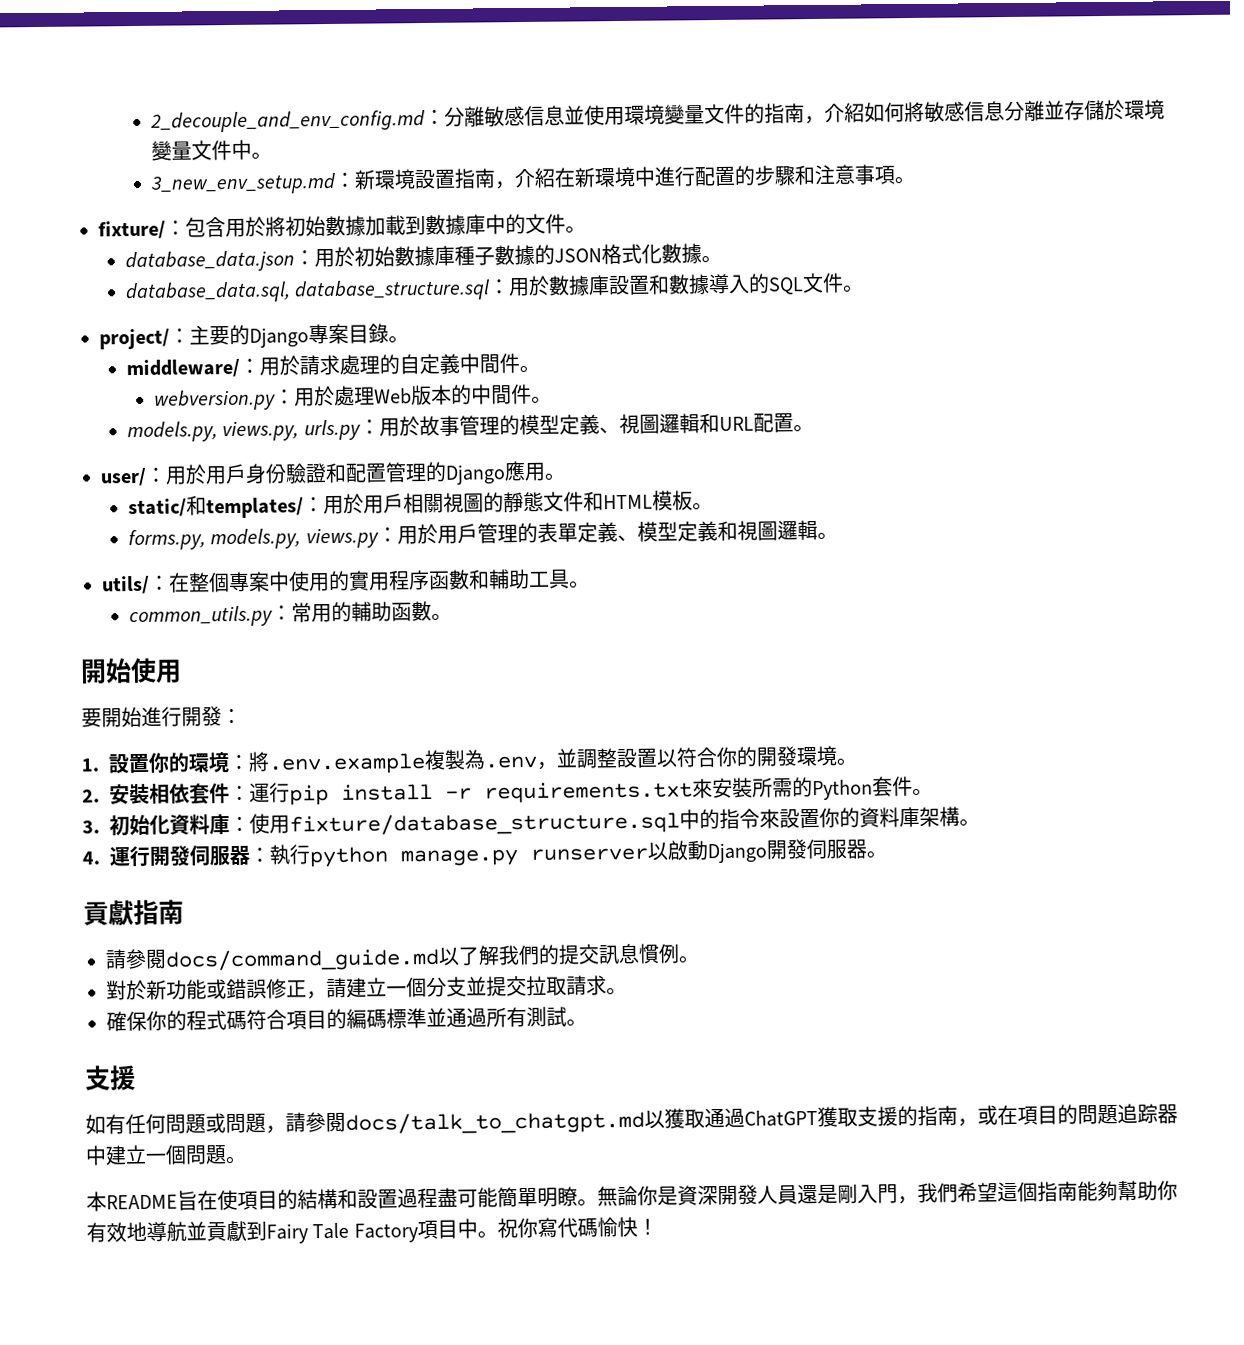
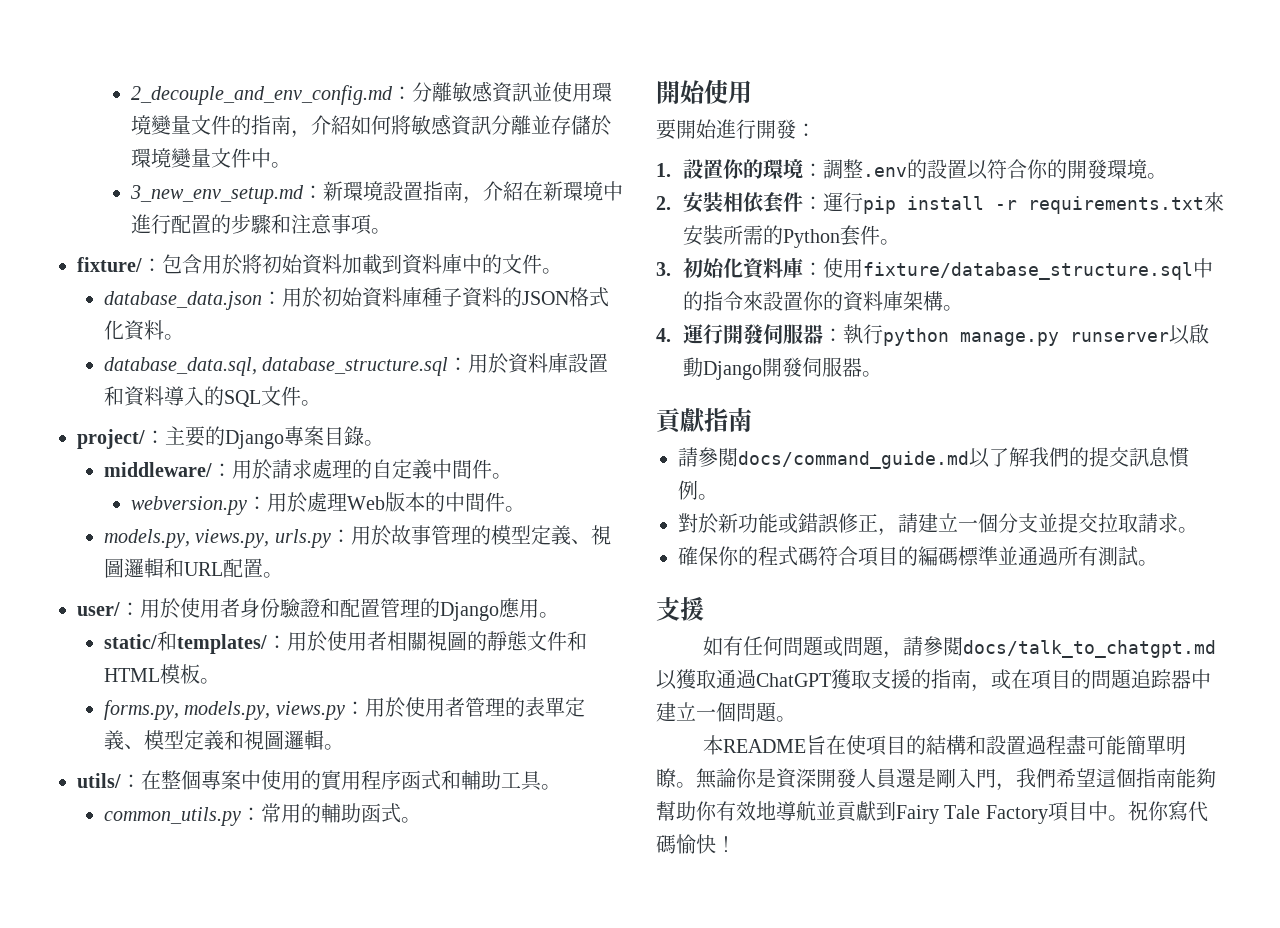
[524,105,566,126] 信息 -> [491,82,532,103] 資訊
[964,101,1006,122] 信息 -> [450,115,491,136] 資訊
[325,214,466,237] 數據加載到數據 -> [302,254,442,275] 資料加載到資料
[394,244,536,267] 數據庫種子數據 -> [361,287,502,308] 資料庫種子資料
[661,243,703,264] 數據 -> [123,320,164,341] 資料
[548,275,591,296] 數據 -> [508,353,549,374] 資料
[668,274,711,295] 數據 -> [123,386,164,407] 資料
[205,463,247,485] 用戶 -> [180,598,240,618] 使用者
[363,493,405,514] 用戶 -> [326,631,387,651] 使用者
[436,523,478,544] 用戶 -> [404,697,465,717] 使用者
[448,569,470,590] 數 -> [421,770,441,790] 式
[411,600,433,622] 數 -> [380,803,401,823] 式
[248,748,618,775] 將.env.example複製為.env，並調整 -> [822,159,927,179] 調整.env的

